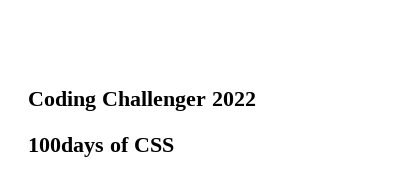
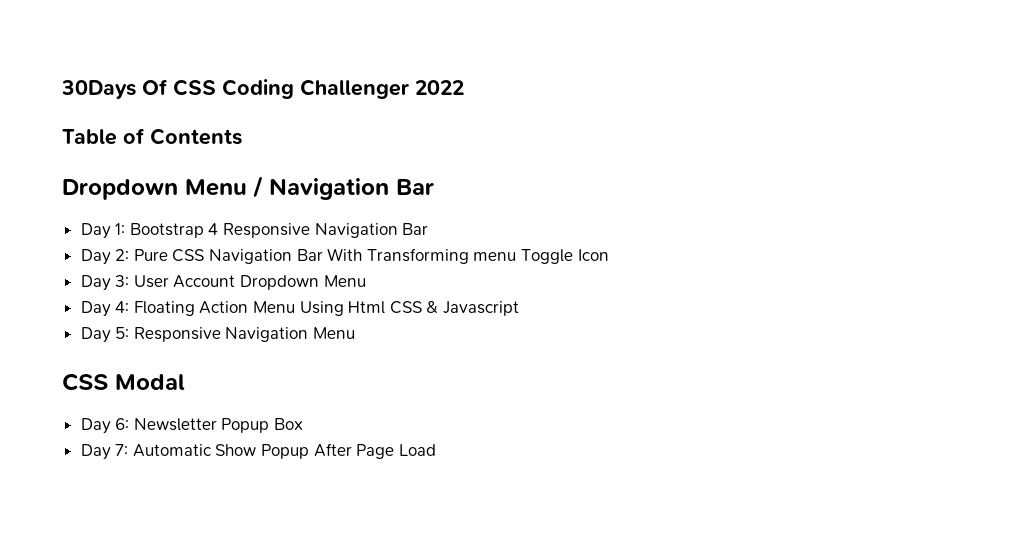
(28, 101) none -> [61,79,216,99] 30Days Of CSS
[28,137,174,157] 100days of CSS -> [62,128,242,145] [62,176,434,200] [80,223,429,239] [80,248,609,265] [80,275,366,291] [80,300,520,317] [80,327,356,343] [62,373,185,391] [80,418,304,434] [80,443,436,460] Table of Contents // Dropdown Menu / Navigation Bar // Day 1: Bootstrap 4 Responsive Navigation Bar // Day 2: Pure CSS Navigation Bar With Transforming menu Toggle Icon // Day 3: User Account Dropdown Menu // Day 4: Floating Action Menu Using Html CSS & Javascript // Day 5: Responsive Navigation Menu // CSS Modal // Day 6: Newsletter Popup Box // Day 7: Automatic Show Popup After Page Load

